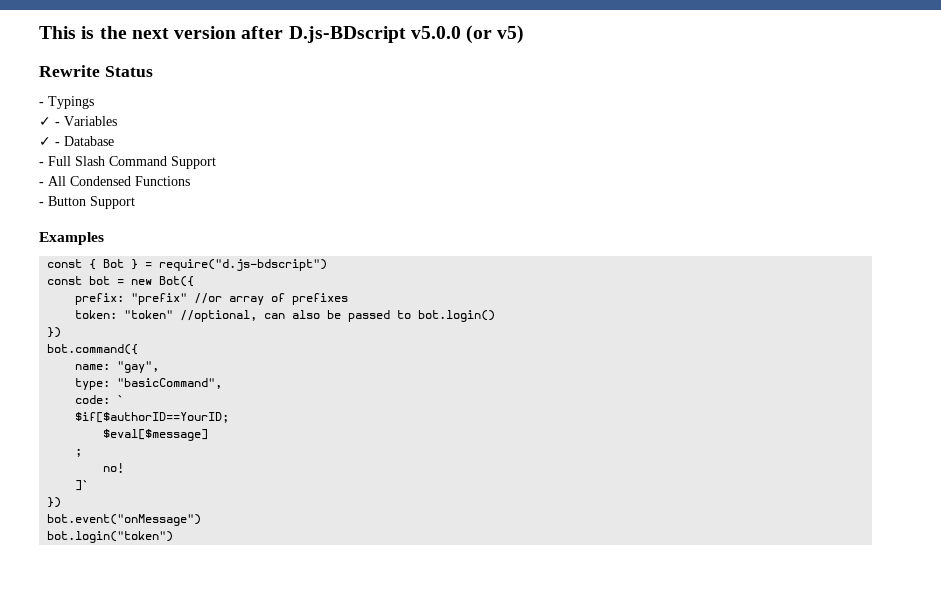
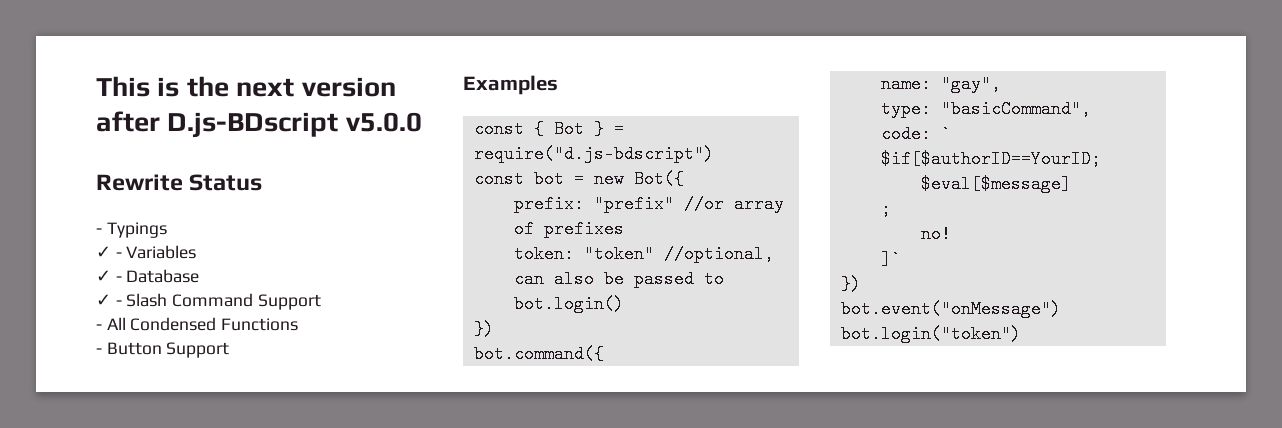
[466,25,525,44] (or v5) -> (422, 122) none
[39,156,71,166] - Full -> [96,294,122,306] ✓ -

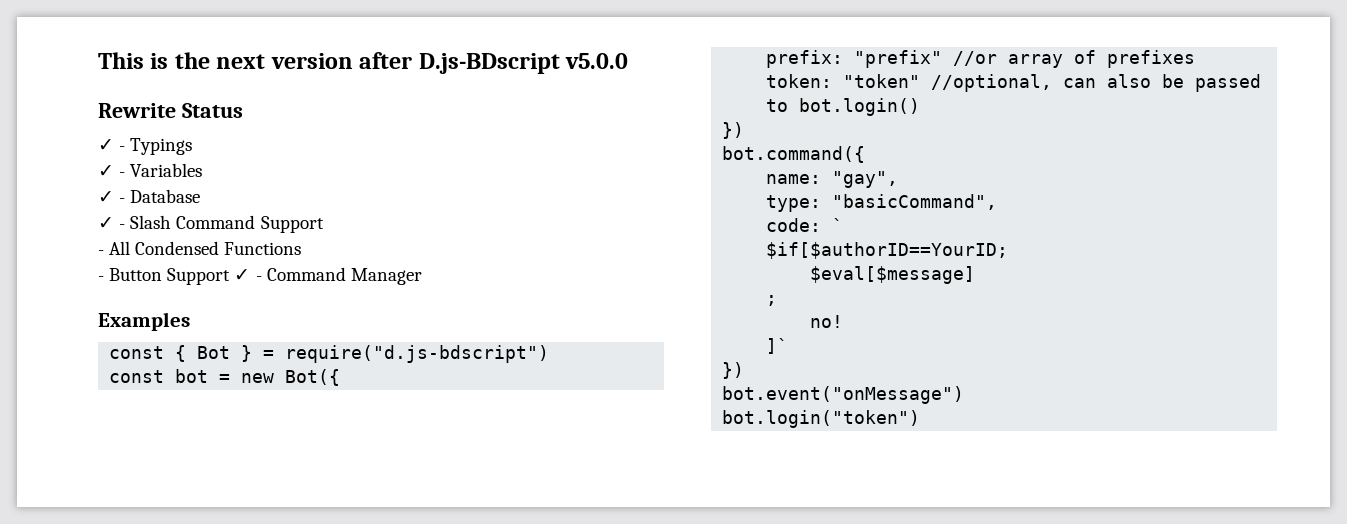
(263, 182) none -> [98,139,114,151] ✓
(230, 350) none -> [234,267,422,285] ✓ - Command Manager

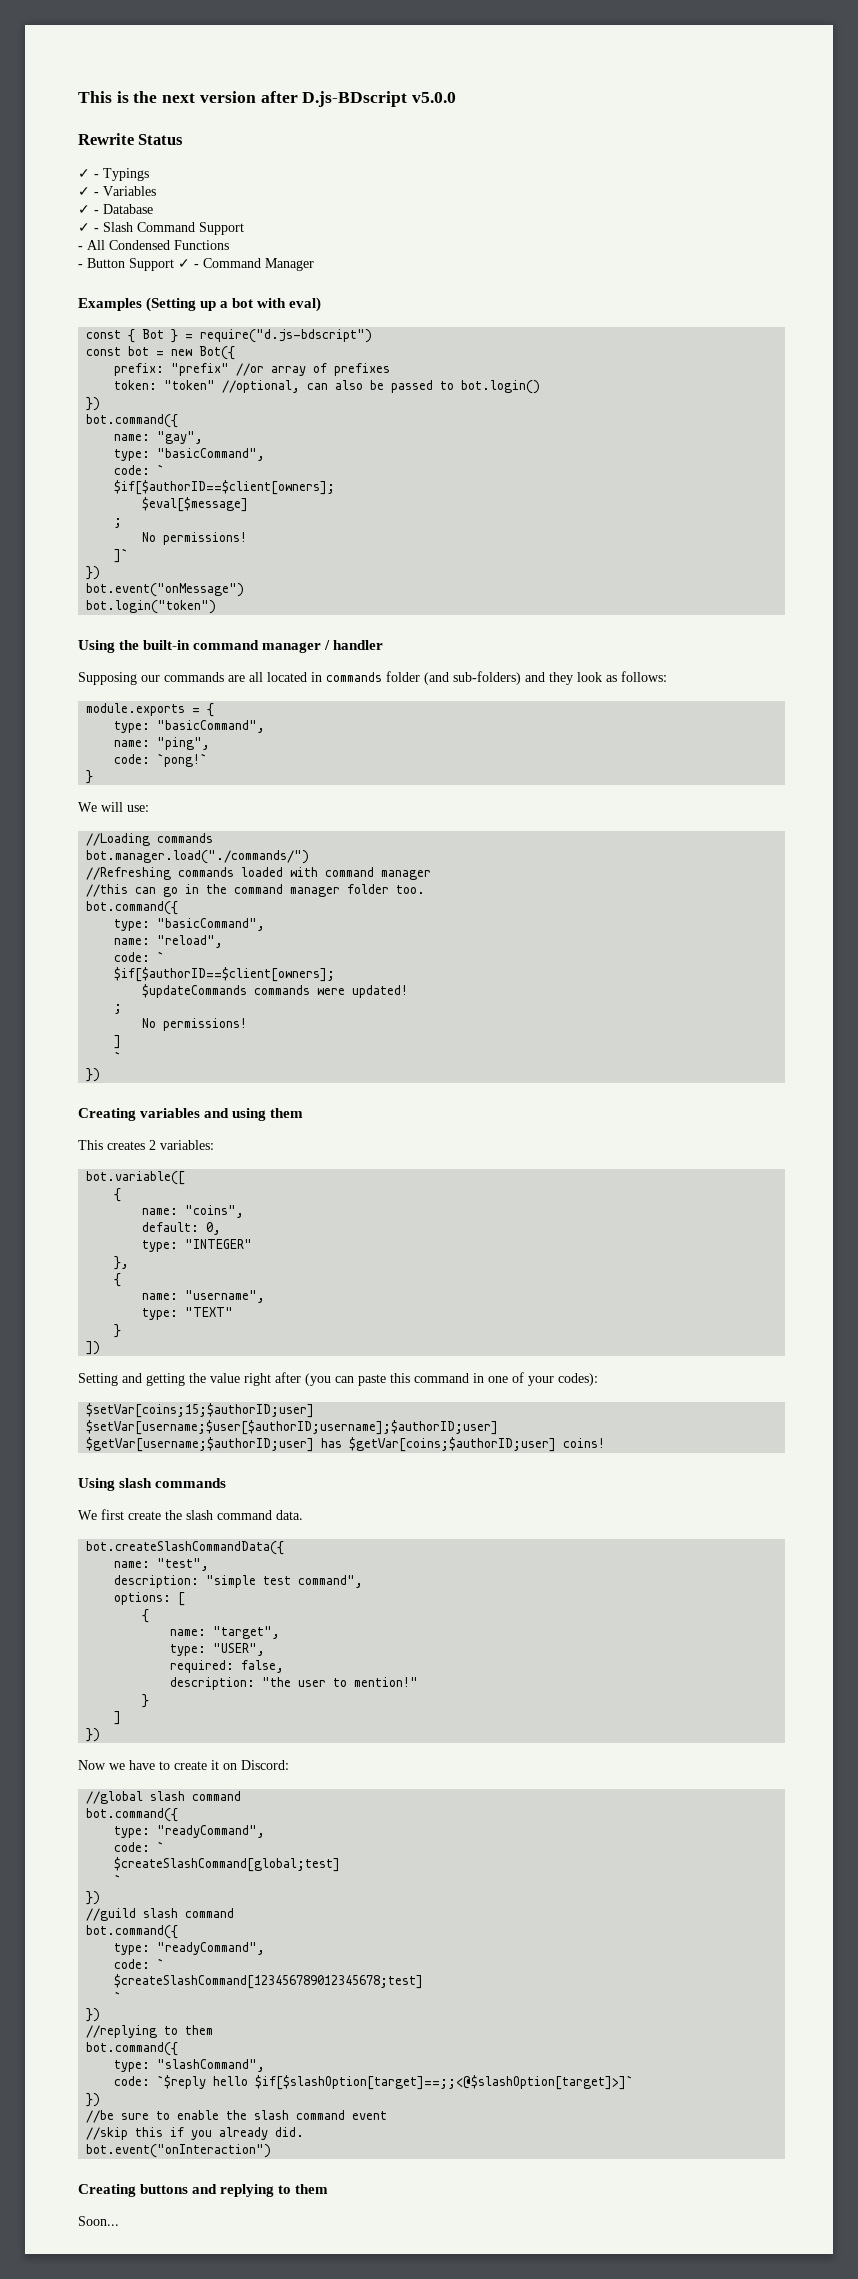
(190, 321) none -> [146,297,322,312] (Setting up a bot with eval)
[766,242,1009,259] $if[$authorID==YourID; -> [114,480,336,495] $if[$authorID==$client[owners];
[810,315,844,328] no! -> [142,532,248,545] No permissions!
(921, 419) none -> [78,640,384,653] [78,671,667,685] [86,703,215,717] [114,720,266,733] [114,737,211,750] [114,753,208,767] [86,770,94,784] [78,802,149,812] [86,833,214,846] [86,850,310,864] [86,867,432,880] [86,884,426,897] [86,901,179,915] [114,918,266,931] [114,935,224,948] [114,951,165,962] [114,967,336,982] [142,984,409,998] [114,1004,123,1014] [142,1018,248,1031] [114,1035,122,1049] [114,1051,122,1062] [86,1068,101,1082] [78,1108,304,1121] [78,1140,214,1150] [86,1171,186,1185] [114,1188,122,1202] [142,1205,245,1218] [142,1222,222,1235] [142,1239,253,1252] [114,1256,130,1270] [114,1273,122,1287] [142,1290,266,1303] [142,1307,234,1320] [114,1324,122,1338] [86,1341,101,1355] [78,1372,598,1386] [86,1403,315,1418] [86,1420,499,1435] [86,1437,606,1452] [78,1478,227,1491] [78,1509,303,1520] [86,1541,285,1555] [114,1558,210,1571] [114,1575,364,1588] [114,1592,186,1606] [142,1609,150,1623] [170,1626,281,1639] [170,1643,266,1656] [170,1660,285,1673] [170,1677,419,1690] [142,1694,150,1708] [114,1711,122,1725] [86,1728,101,1742] [78,1760,289,1770] [86,1791,242,1804] [86,1808,179,1822] [114,1825,266,1838] [114,1841,165,1852] [114,1857,341,1872] [114,1874,122,1885] [86,1891,101,1905] [86,1908,235,1921] [86,1925,179,1939] [114,1942,266,1955] [114,1958,165,1969] [114,1974,424,1989] [114,1991,122,2002] [86,2008,101,2022] [86,2025,214,2038] [86,2042,179,2056] [114,2059,266,2072] [114,2075,634,2090] [86,2093,101,2107] [86,2110,388,2123] [86,2127,305,2140] [86,2144,272,2158] [78,2184,329,2197] [78,2216,119,2226] // Using the built-in command manager / handler // Supposing our commands are all located in commands folder (and sub-folders) and they look as follows: // module.exports = { // type: "basicCommand", // name: "ping", // code: `pong!` // } // We will use: // //Loading commands // bot.manager.load("./commands/") // //Refreshing commands loaded with command manager // //this can go in the command manager folder too. // bot.command({ // type: "basicCommand", // name: "reload", // code: ` // $if[$authorID==$client[owners]; // $updateCommands commands were updated! // ; // No permissions! // ] // ` // }) // Creating variables and using them // This creates 2 variables: // bot.variable([ // { // name: "coins", // default: 0, // type: "INTEGER" // }, // { // name: "username", // type: "TEXT" // } // ]) // Setting and getting the value right after (you can paste this command in one of your codes): // $setVar[coins;15;$authorID;user] // $setVar[username;$user[$authorID;username];$authorID;user] // $getVar[username;$authorID;user] has $getVar[coins;$authorID;user] coins! // Using slash commands // We first create the slash command data. // bot.createSlashCommandData({ // name: "test", // description: "simple test command", // options: [ // { // name: "target", // type: "USER", // required: false, // description: "the user to mention!" // } // ] // }) // Now we have to create it on Discord: // //global slash command // bot.command({ // type: "readyCommand", // code: ` // $createSlashCommand[global;test] // ` // }) // //guild slash command // bot.command({ // type: "readyCommand", // code: ` // $createSlashCommand[123456789012345678;test] // ` // }) // //replying to them // bot.command({ // type: "slashCommand", // code: `$reply hello $if[$slashOption[target]==;;<@$slashOption[target]>]` // }) // //be sure to enable the slash command event // //skip this if you already did. // bot.event("onInteraction") // Creating buttons and replying to them // Soon...

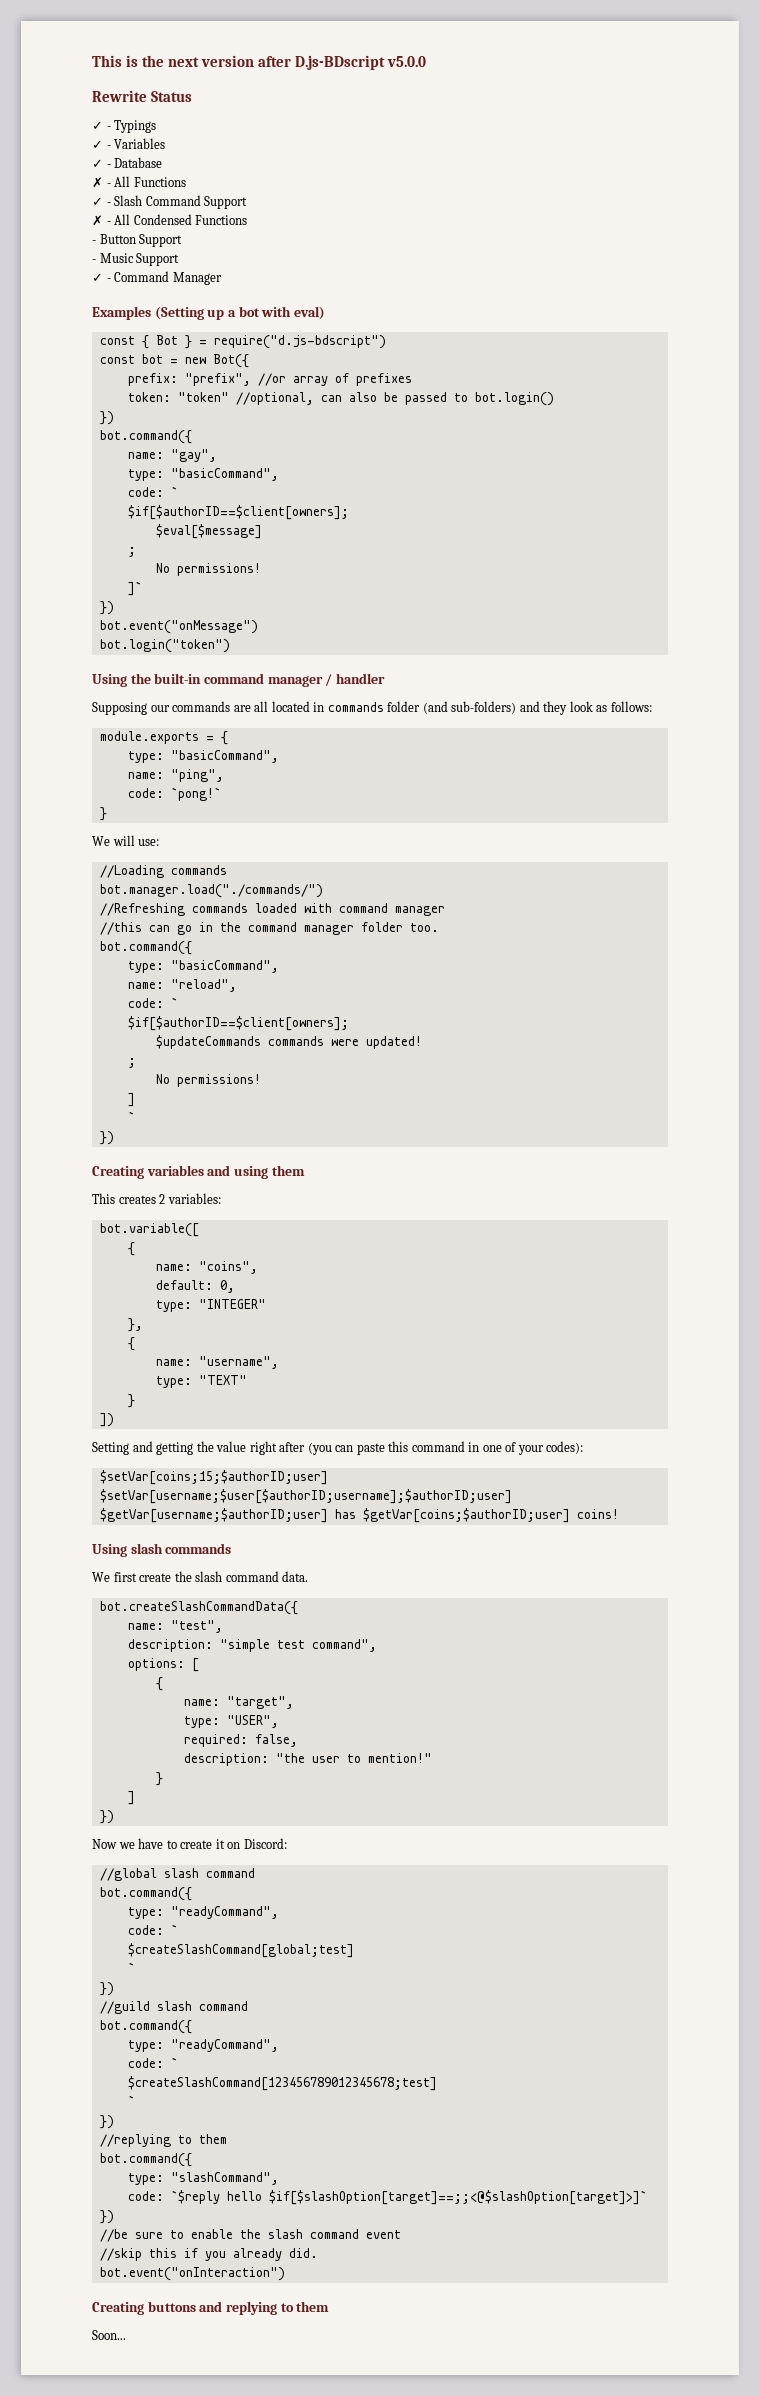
(153, 209) none -> [92,176,186,188] // ✗ - All Functions
(244, 228) none -> [92,215,103,226] ✗
(174, 264) none -> [92,253,180,266] // - Music Support //
[171,363,230,376] "prefix" -> [184,373,251,386] "prefix",

